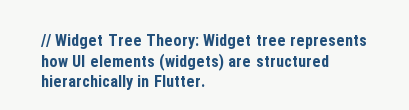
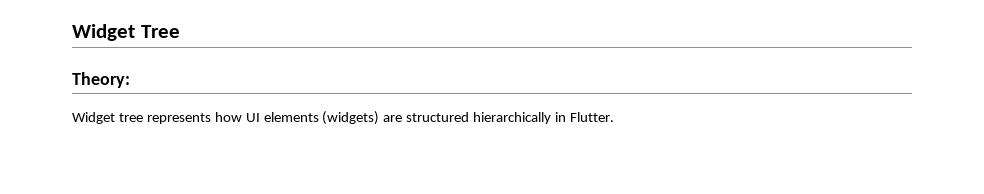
[40,34,52,47] // -> (72, 32) none
(142, 40) none -> (180, 31) //
(199, 41) none -> (130, 80) //

